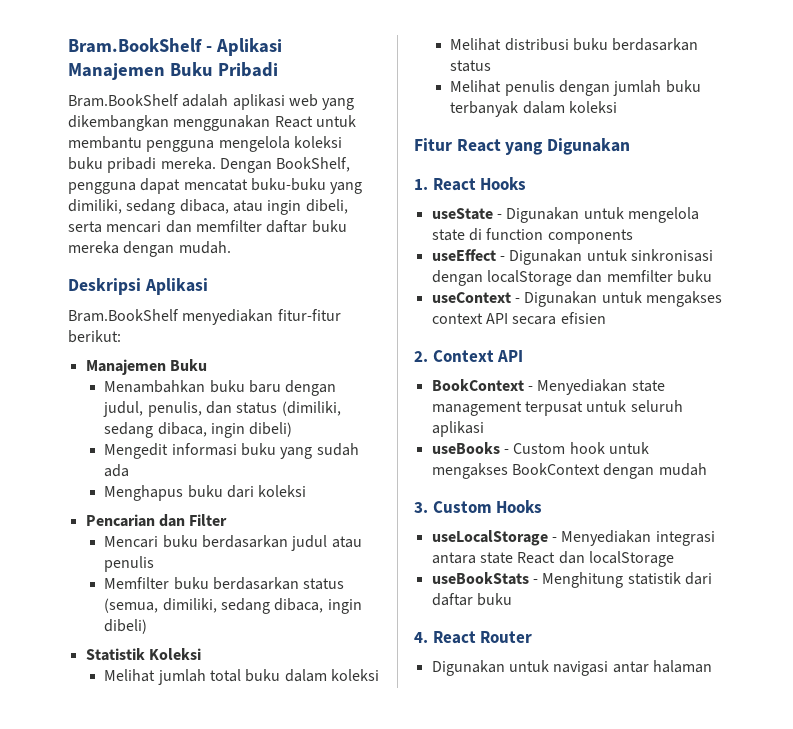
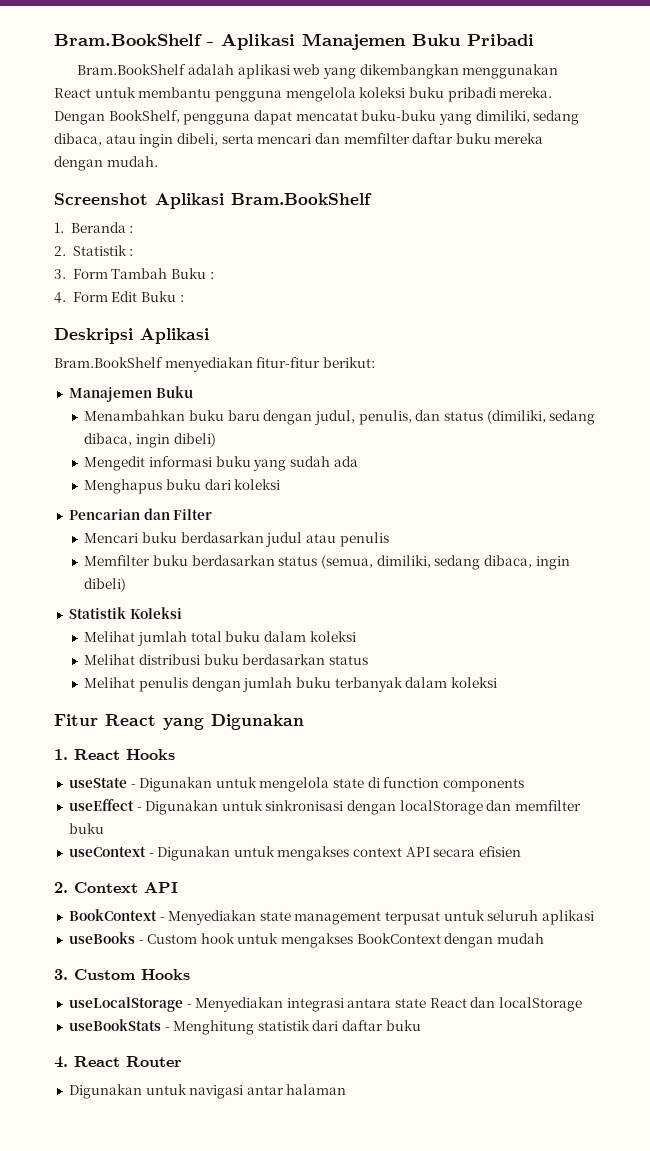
(231, 247) none -> [54,193,372,209] [54,222,134,233] [54,245,134,256] [54,268,214,279] [54,291,184,303] // Screenshot Aplikasi Bram.BookShelf // 1. Beranda : // 2. Statistik : // 3. Form Tambah Buku : // 4. Form Edit Buku :

